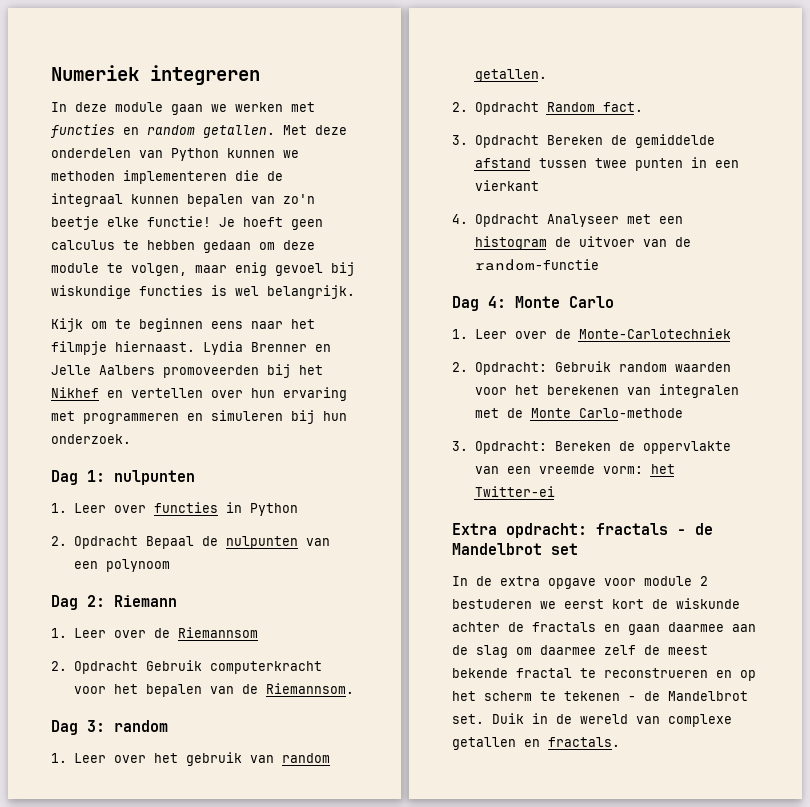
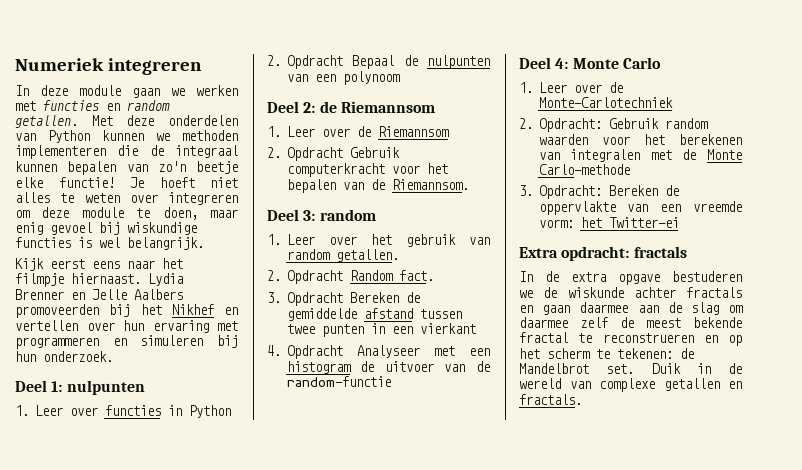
[291,219,323,230] [51,240,251,253] geen calculus te hebben gedaan -> [210,177,238,188] [15,192,238,205] niet alles te weten over integreren
[131,263,187,276] volgen, -> [162,207,198,220] doen,
[91,318,203,332] om te beginnen -> [50,259,85,269] eerst
[51,470,78,485] Dag -> [15,380,47,392] Deel
[51,595,177,610] Dag 2: Riemann -> [267,101,435,113] Deel 2: de Riemannsom
[51,720,78,735] Dag -> [267,209,299,221] Deel
[452,296,479,311] Dag -> [519,57,551,69] Deel
[677,523,713,535] [452,543,578,555] - de Mandelbrot set -> (687, 252) none
[604,576,708,586] [452,599,644,609] voor module 2 bestuderen we eerst kort -> [672,271,742,282] [519,290,533,298] bestuderen we
[508,622,524,632] de -> (676, 292) none
[564,691,636,701] tekenen - -> [617,348,673,359] tekenen:

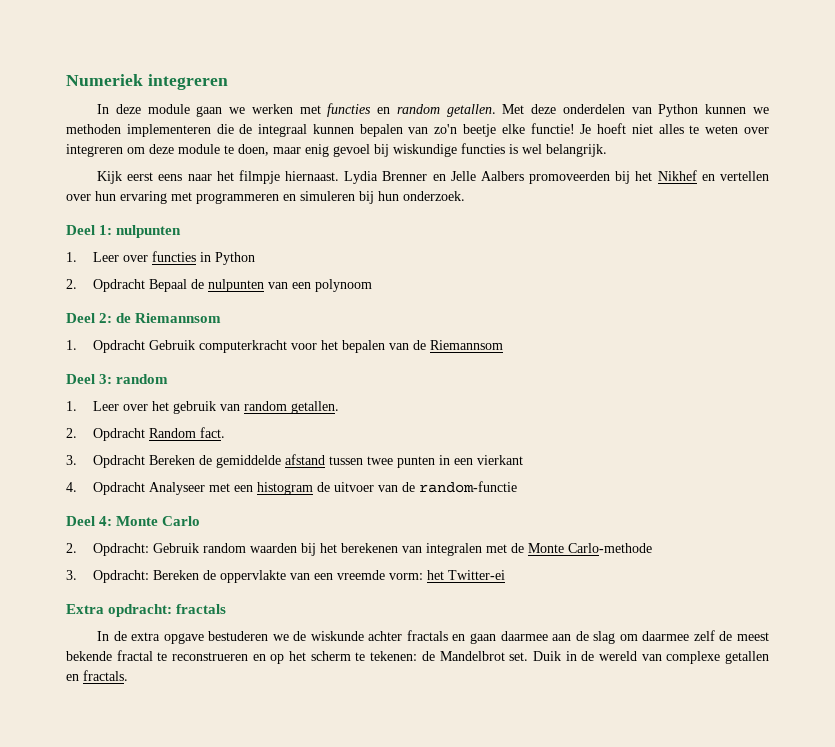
[286,126,449,137] [267,147,281,158] Leer over de Riemannsom // 2. -> (77, 345) none
[391,179,469,190] Riemannsom. -> [429,340,503,350] Riemannsom
[519,82,623,93] [538,97,673,108] // 1. Leer over de Monte-Carlotechniek -> (201, 521) none
[601,136,630,145] voor -> [300,543,316,556] bij

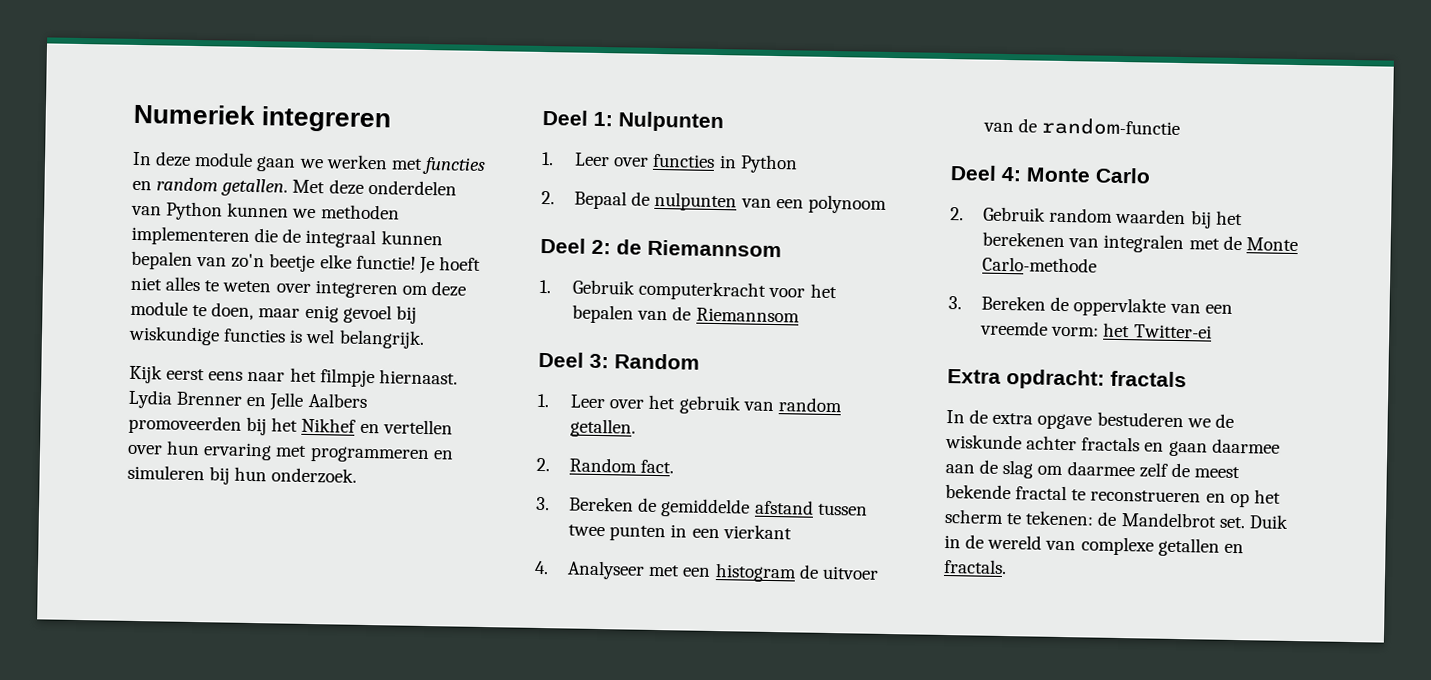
[116,225,182,238] nulpunten -> [618,111,724,133] Nulpunten
[92,279,145,292] Opdracht -> (555, 197) none
[92,340,145,353] Opdracht -> (552, 286) none
[116,374,169,384] random -> [614,353,700,370] Random
[92,428,145,441] Opdracht -> (550, 464) none
[92,455,145,468] Opdracht -> (550, 503) none
[92,482,145,495] Opdracht -> (549, 567) none
[92,543,149,556] Opdracht: -> (964, 214) none
[92,570,149,583] Opdracht: -> (962, 303) none

